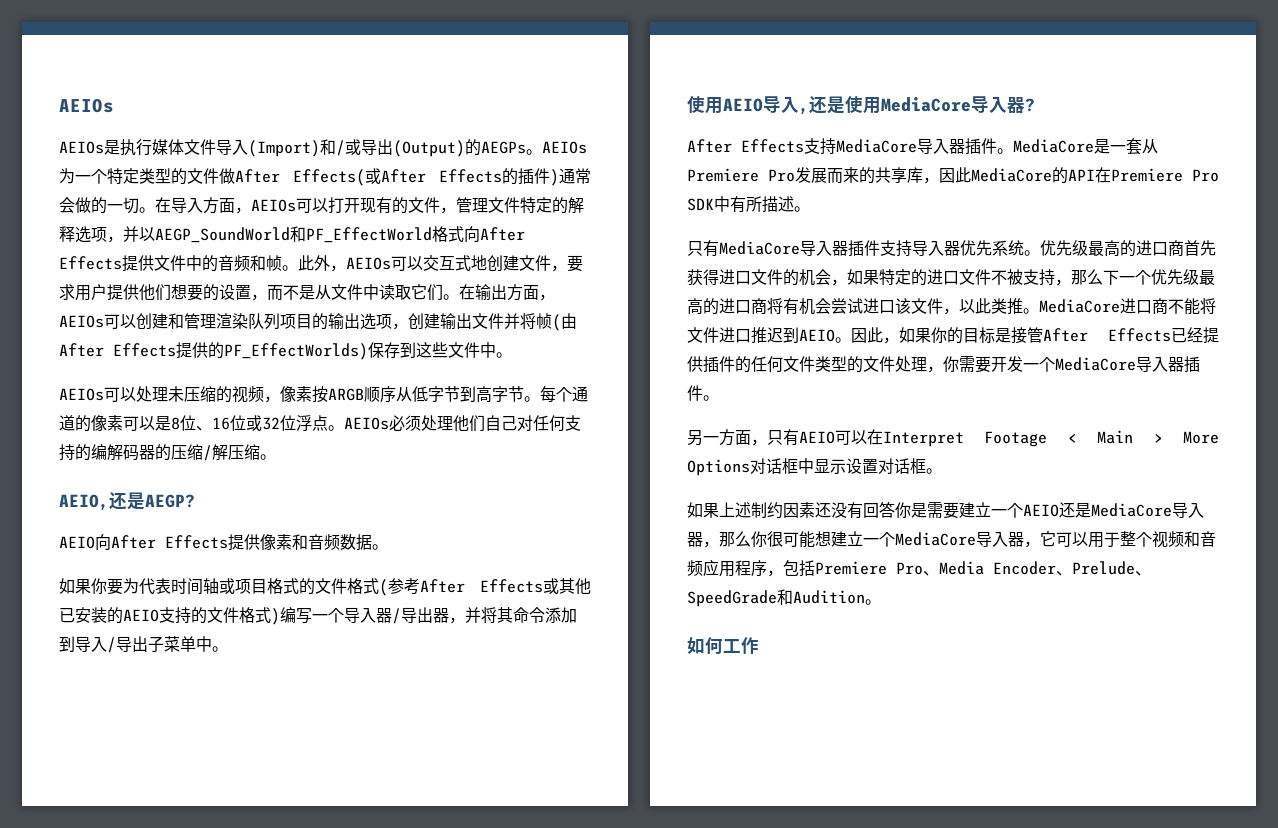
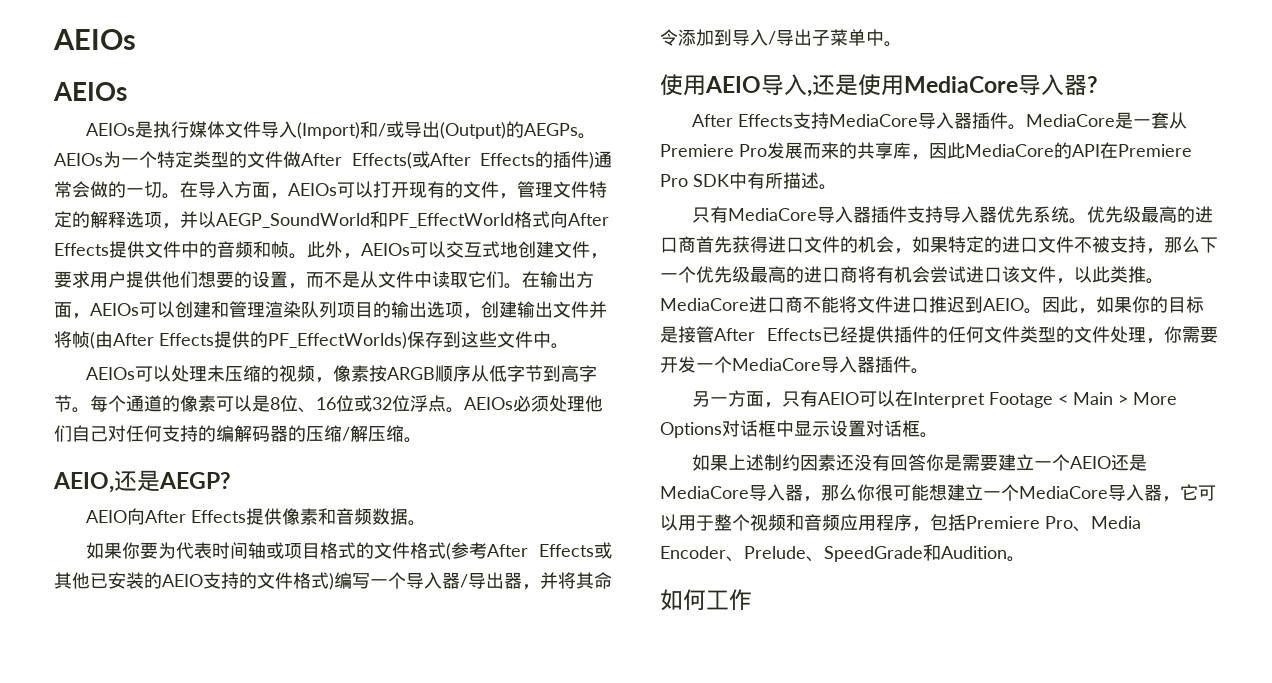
[59,98,114,113] [59,141,104,154] AEIOs // AEIOs -> [53,29,136,50] [53,82,127,101] [85,123,135,136] AEIOs // AEIOs // AEIOs

